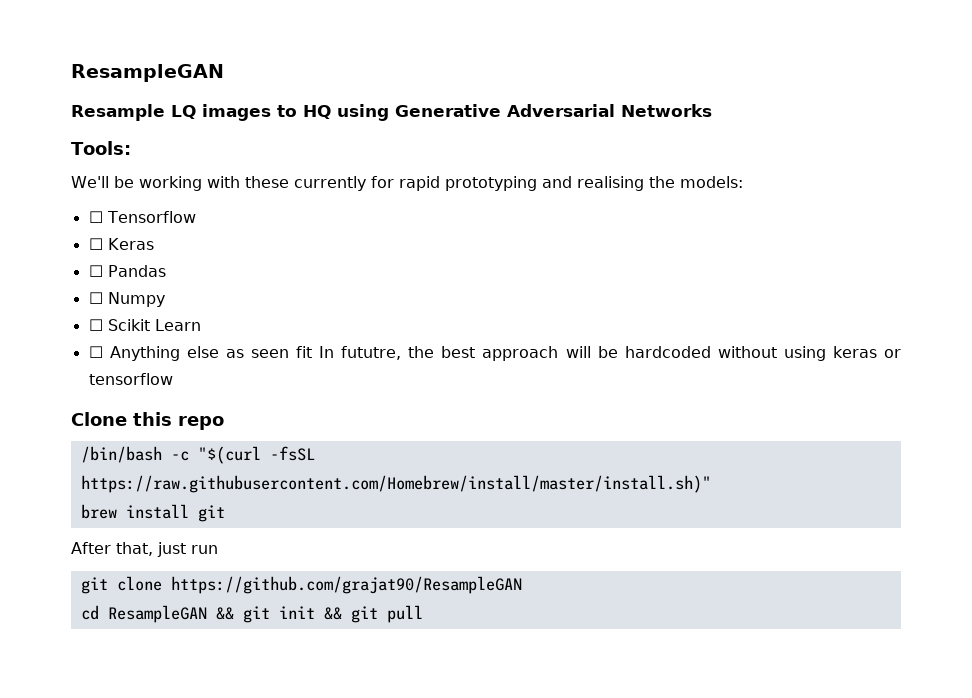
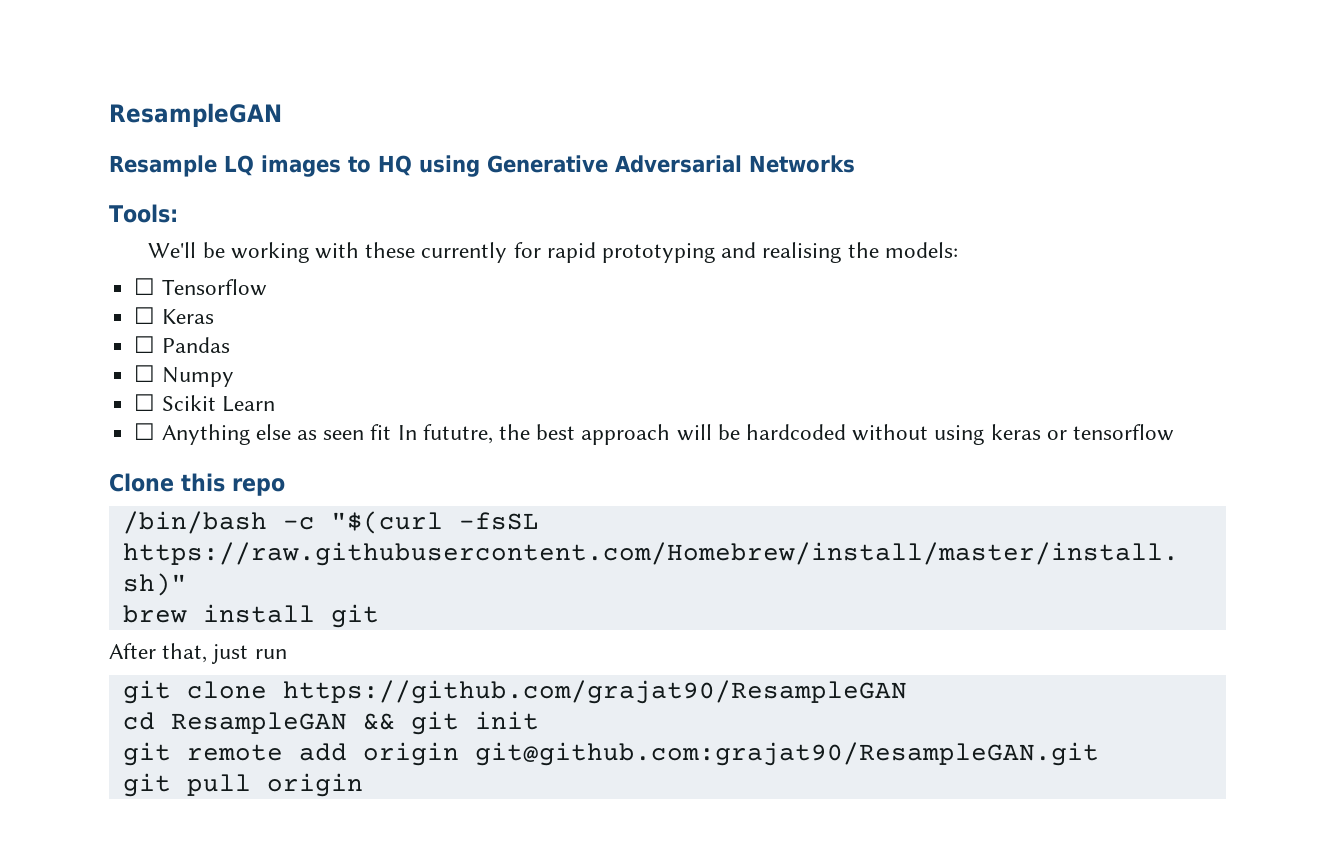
[323,607,342,620] && -> [122,742,1099,766] // git remote add origin git@github.com:grajat90/ResampleGAN.git //
(423, 614) none -> [266,773,363,797] origin

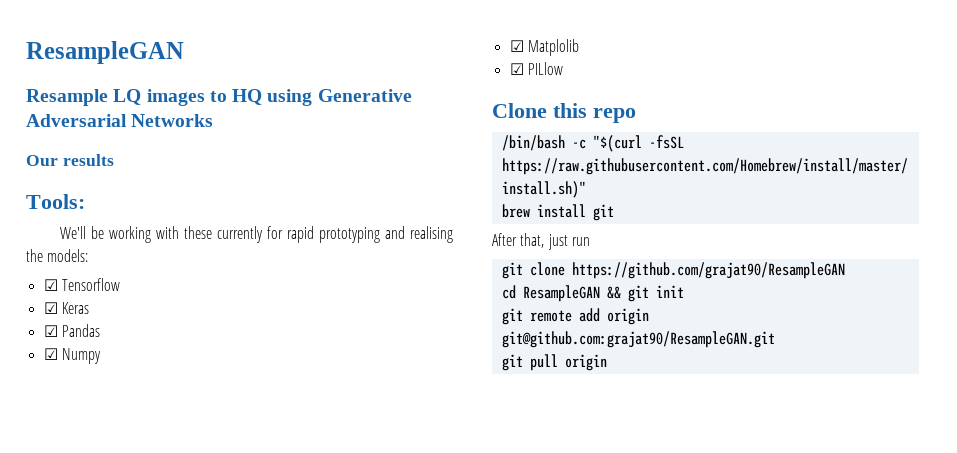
(855, 164) none -> [26,154,114,166] // Our results
[134,278,156,295] ☐ -> [43,279,58,291] ☑
[134,307,156,324] ☐ -> [43,302,58,314] ☑
[134,336,156,353] ☐ -> [43,325,58,337] ☑
[134,365,156,382] ☐ -> [43,348,58,360] ☑
[134,394,275,412] [134,423,1175,445] ☐ Scikit Learn // ☐ Anything else as seen fit In fututre, the best approach will be hardcoded without using keras or tensorflow -> [509,39,579,56] [509,62,563,75] ☑ Matplolib // ☑ PILlow

